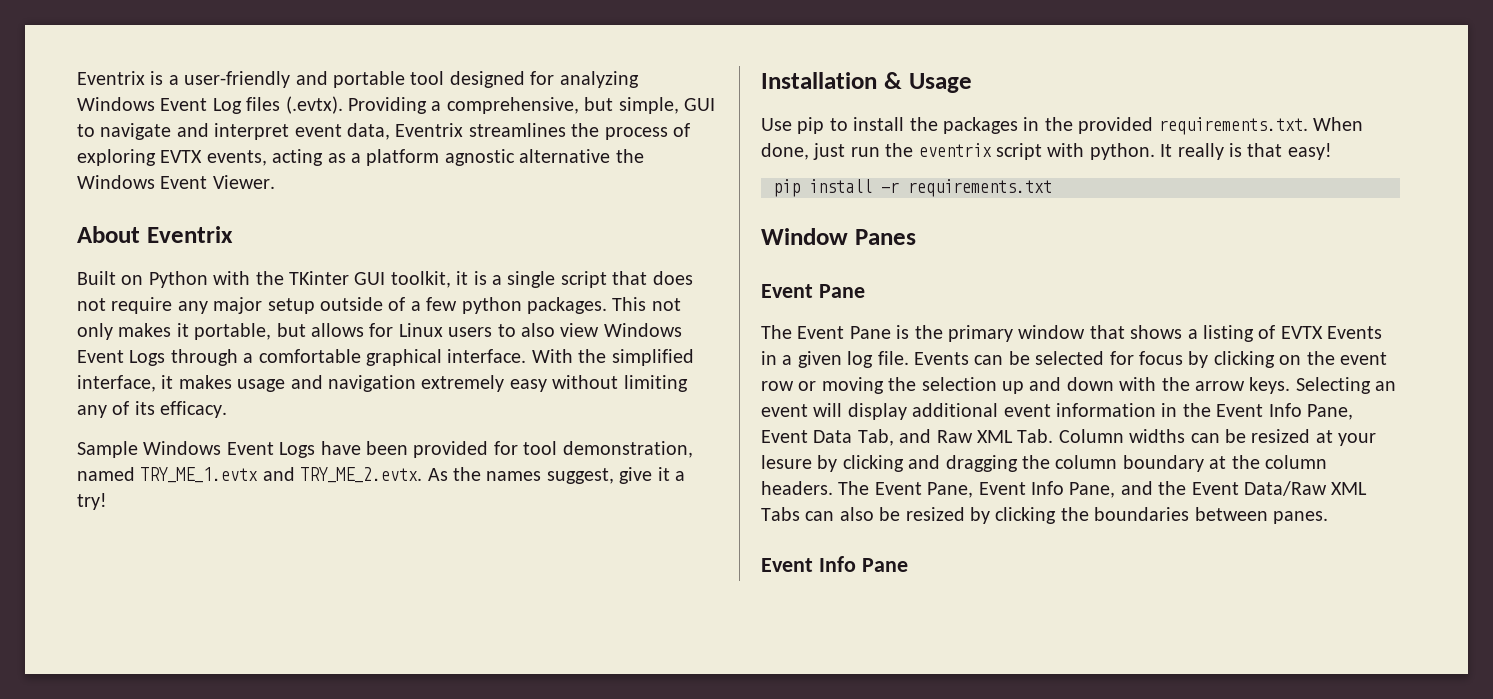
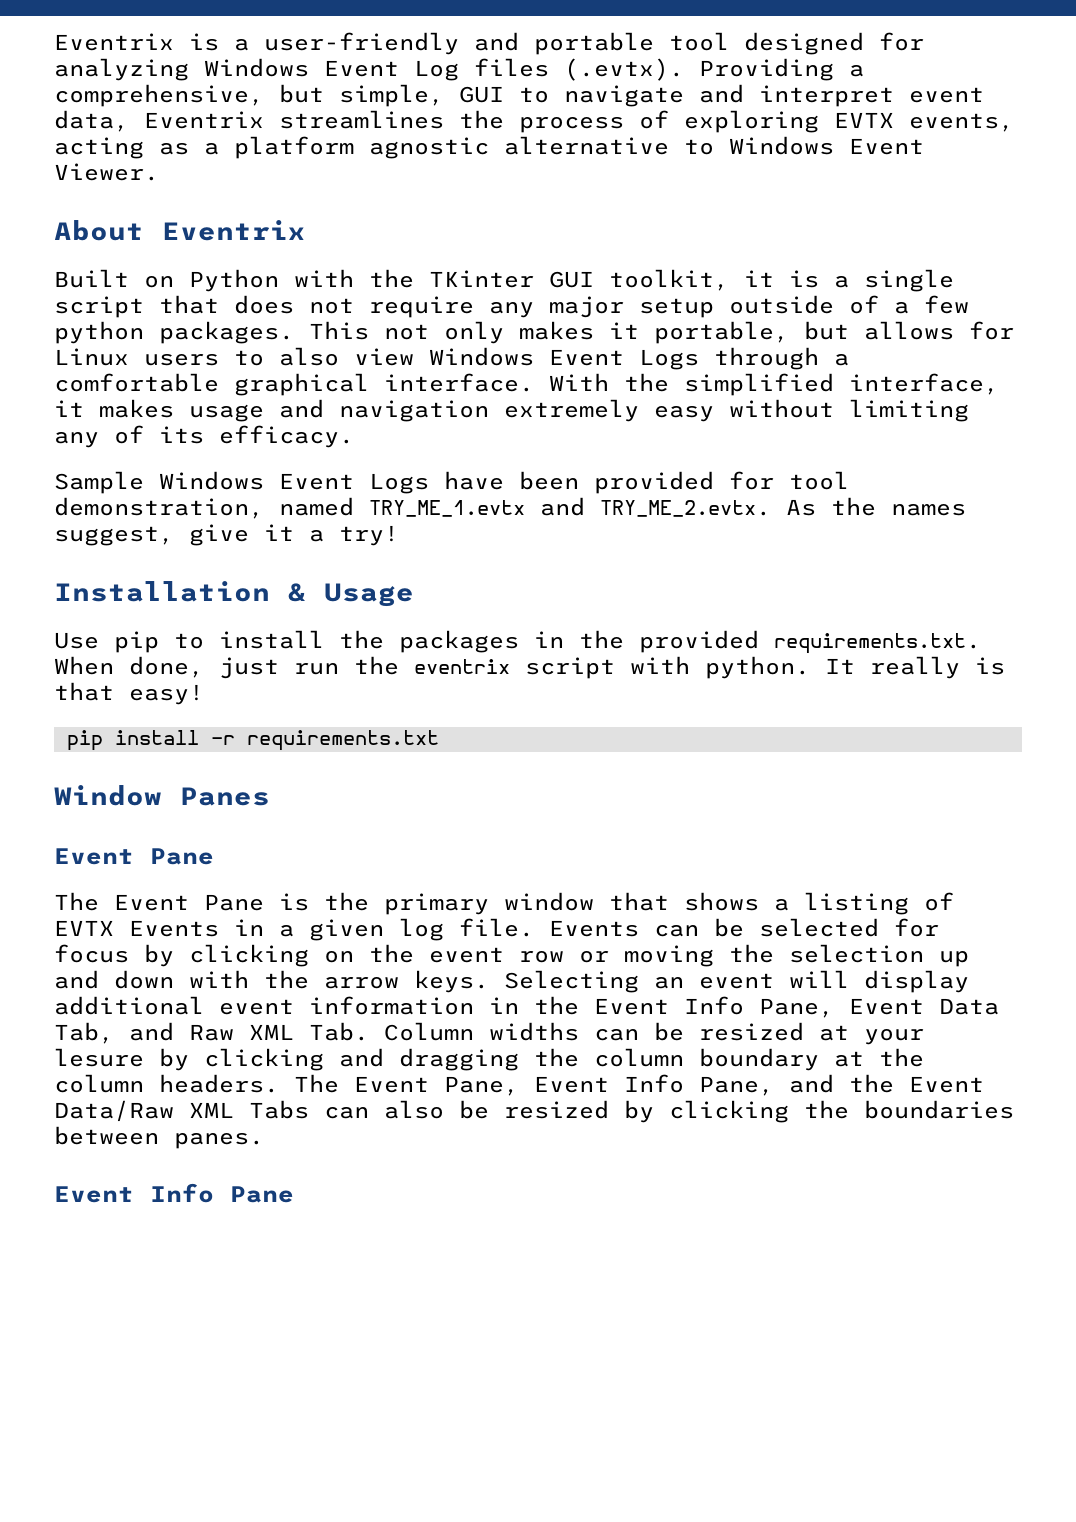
[615,149,644,163] the -> [684,139,714,155] to

